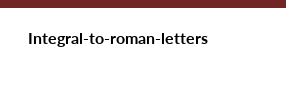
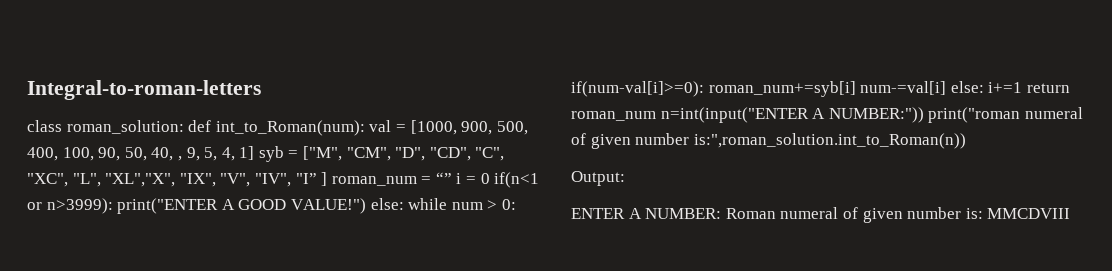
(208, 40) none -> [27,120,528,136] [27,146,505,162] [27,172,540,188] [27,198,516,214] [571,81,1070,97] [571,107,1083,123] [571,133,966,149] [571,171,625,186] [571,207,1071,223] // class roman_solution: def int_to_Roman(num): val = [1000, 900, 500, 400, 100, 90, 50, 40, , 9, 5, 4, 1] syb = ["M", "CM", "D", "CD", "C", "XC", "L", "XL","X", "IX", "V", "IV", "I” ] roman_num = “” i = 0 if(n<1 or n>3999): print("ENTER A GOOD VALUE!") else: while num > 0: if(num-val[i]>=0): roman_num+=syb[i] num-=val[i] else: i+=1 return roman_num n=int(input("ENTER A NUMBER:")) print("roman numeral of given number is:",roman_solution.int_to_Roman(n)) // Output: // ENTER A NUMBER: Roman numeral of given number is: MMCDVIII

